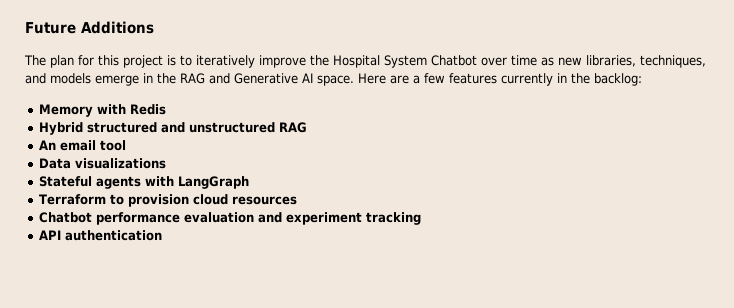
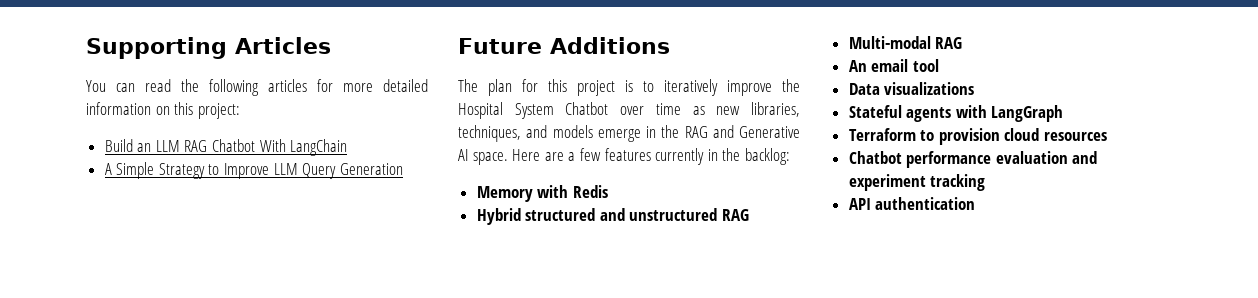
(25, 28) none -> [86,37,331,59] [86,79,428,96] [86,102,240,119] [104,139,348,156] [104,162,403,179] Supporting Articles // You can read the following articles for more detailed information on this project: // Build an LLM RAG Chatbot With LangChain // A Simple Strategy to Improve LLM Query Generation //
(308, 127) none -> [848,36,963,49] // Multi-modal RAG

